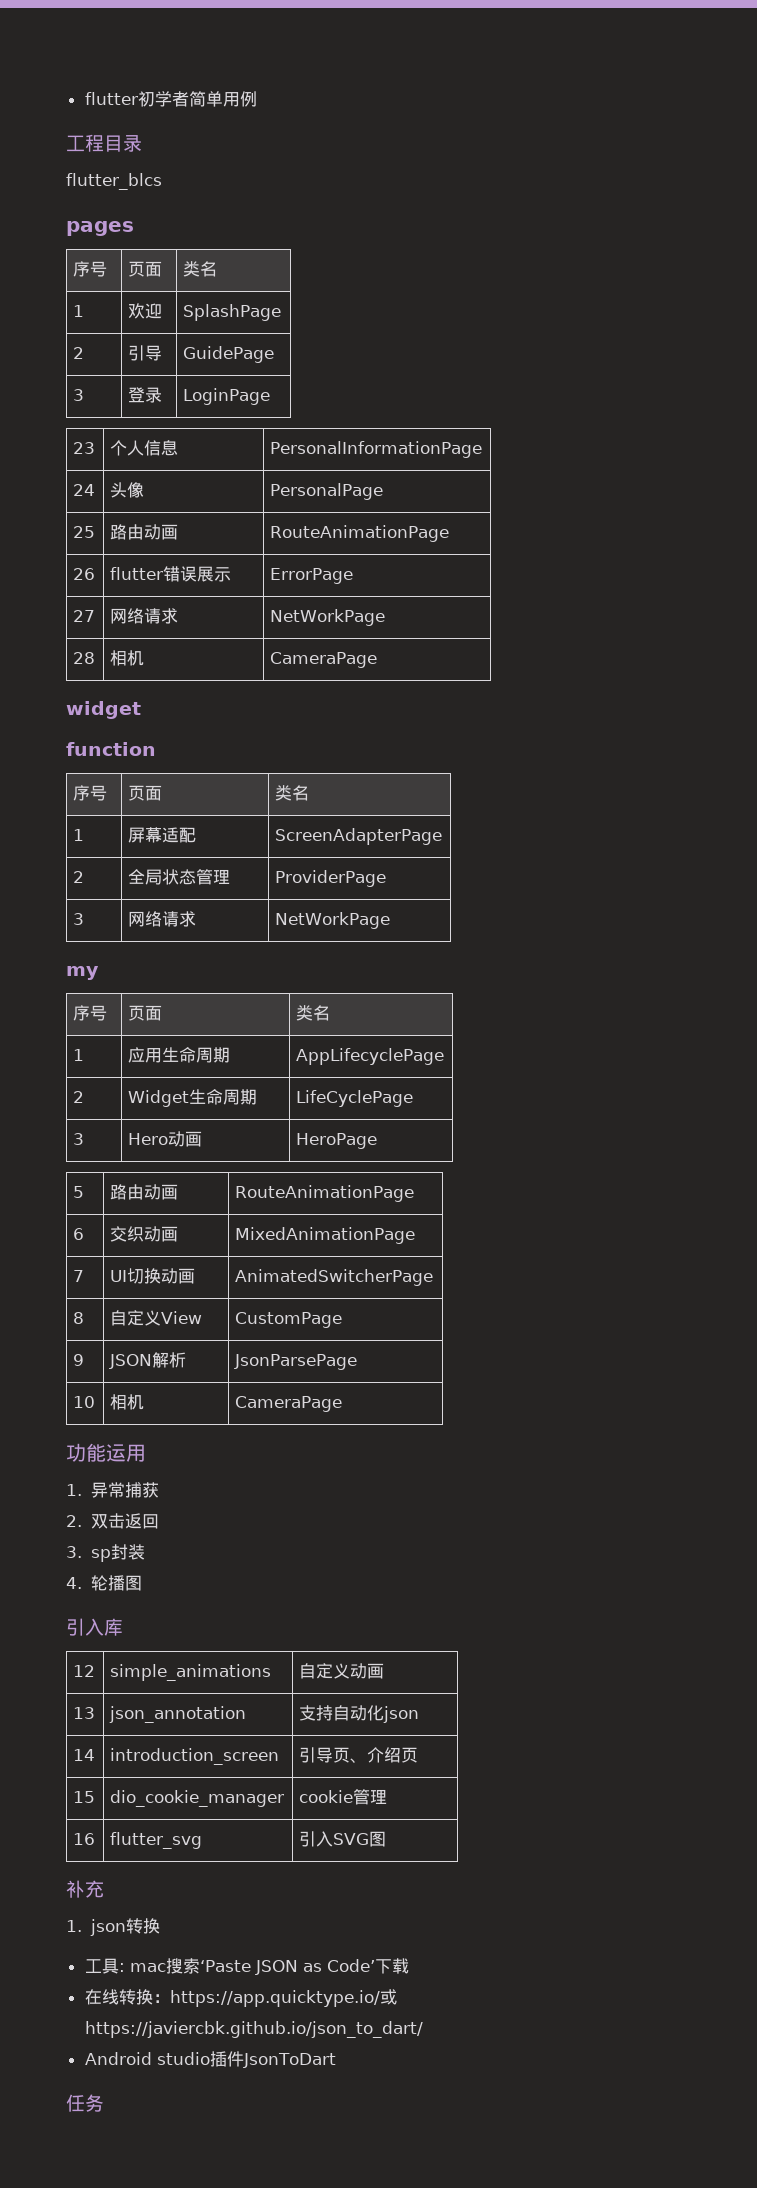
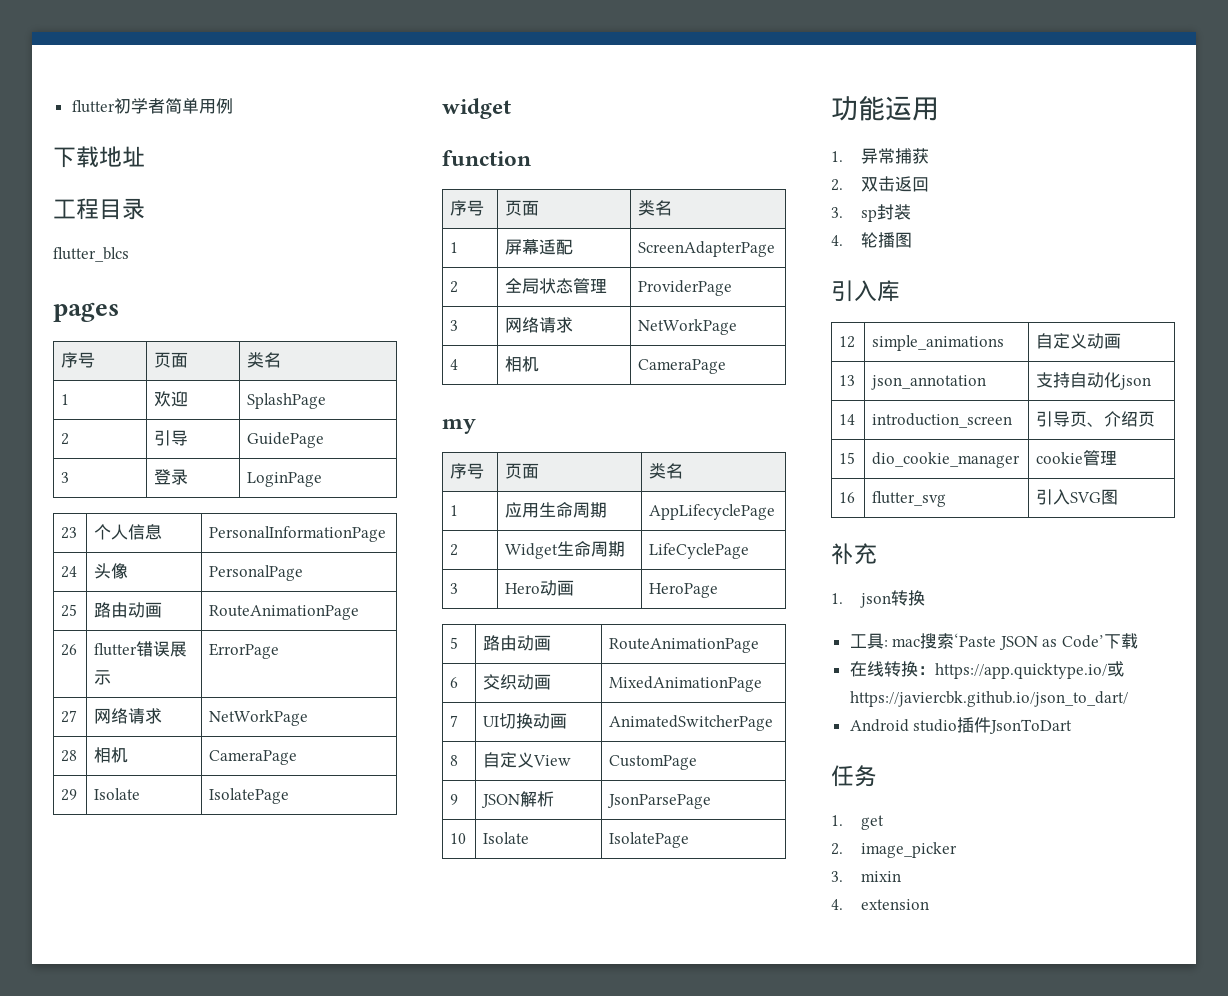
(257, 99) none -> [53,146,145,168] // 下载地址
(378, 660) none -> [61,789,78,801] [94,788,141,800] [209,788,290,804] // 29 | Isolate | IsolatePage
(391, 920) none -> [450,359,459,370] [505,356,540,372] [638,359,727,374] // 4 | 相机 | CameraPage
[110,1394,145,1410] [235,1396,343,1412] 相机 | CameraPage -> [483,832,530,844] [609,832,690,848] Isolate | IsolatePage
(104, 2103) none -> [831,815,884,830] [831,842,957,858] [831,871,901,882] [831,899,929,910] // 1. get // 2. image_picker // 3. mixin // 4. extension

